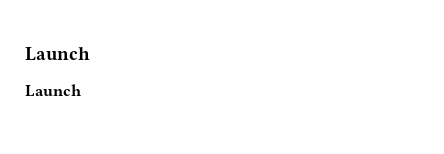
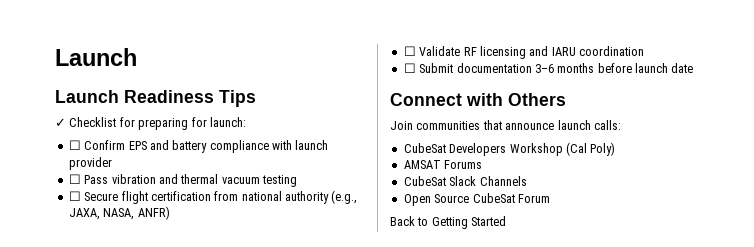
(82, 90) none -> [124,90,256,107] [55,117,246,130] [68,140,329,153] [68,157,112,170] [68,174,297,187] [68,190,358,204] [68,206,170,220] [403,46,644,59] [403,63,694,73] [390,93,566,106] [390,120,621,130] [403,142,616,156] [403,160,483,169] [403,176,527,186] [403,193,550,206] [390,216,507,229] Readiness Tips // ✓ Checklist for preparing for launch: // ☐ Confirm EPS and battery compliance with launch provider // ☐ Pass vibration and thermal vacuum testing // ☐ Secure flight certification from national authority (e.g., JAXA, NASA, ANFR) // ☐ Validate RF licensing and IARU coordination // ☐ Submit documentation 3–6 months before launch date // Connect with Others // Join communities that announce launch calls: // CubeSat Developers Workshop (Cal Poly) // AMSAT Forums // CubeSat Slack Channels // Open Source CubeSat Forum // Back to Getting Started

